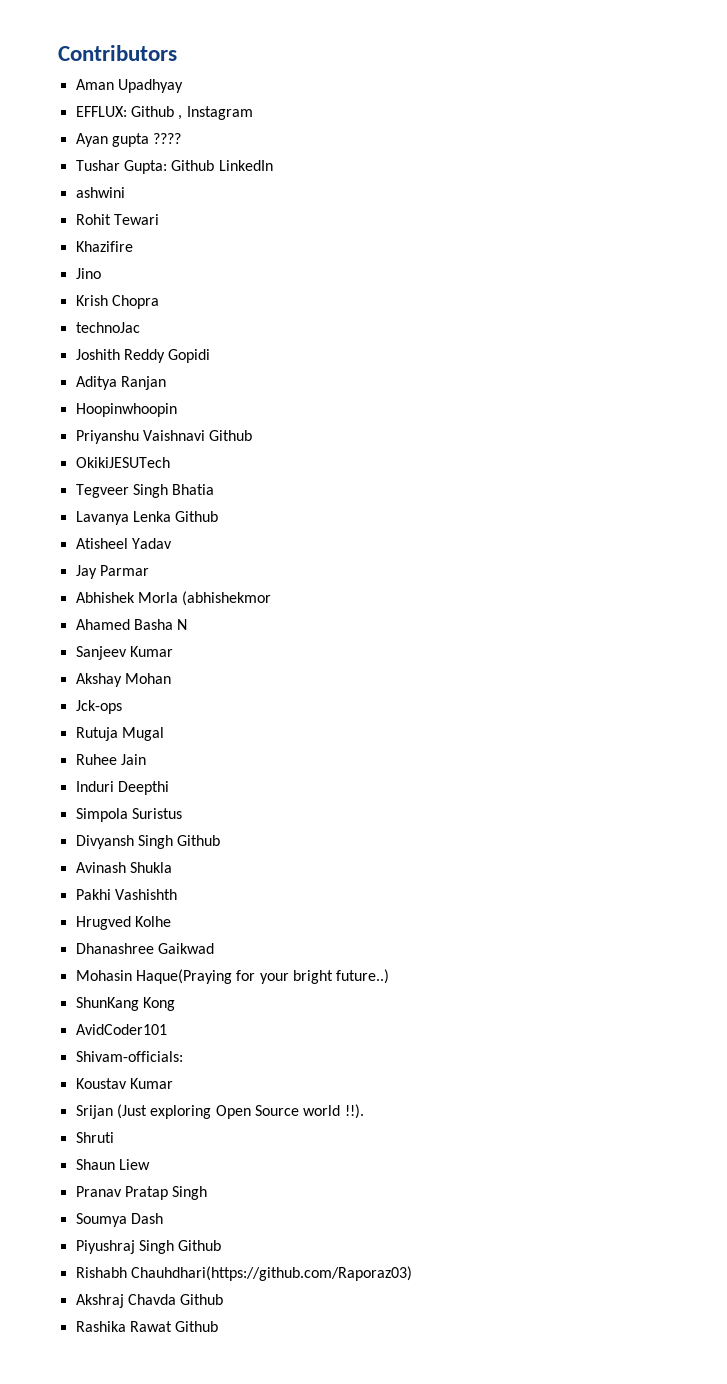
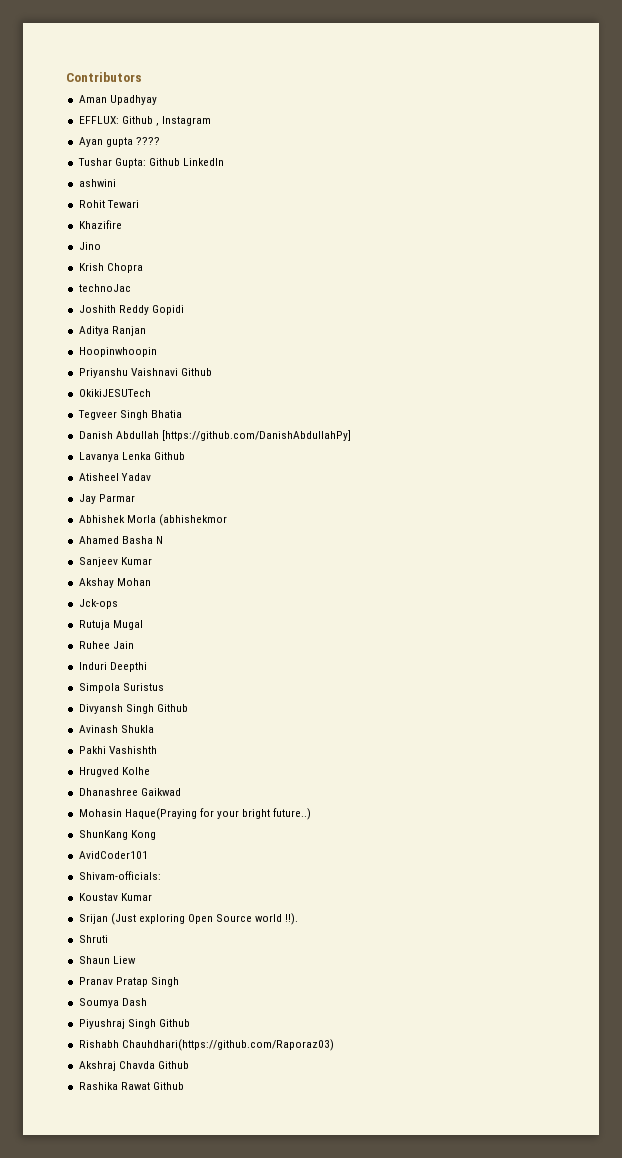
(215, 489) none -> [78,430,351,441] // Danish Abdullah [https://github.com/DanishAbdullahPy]

